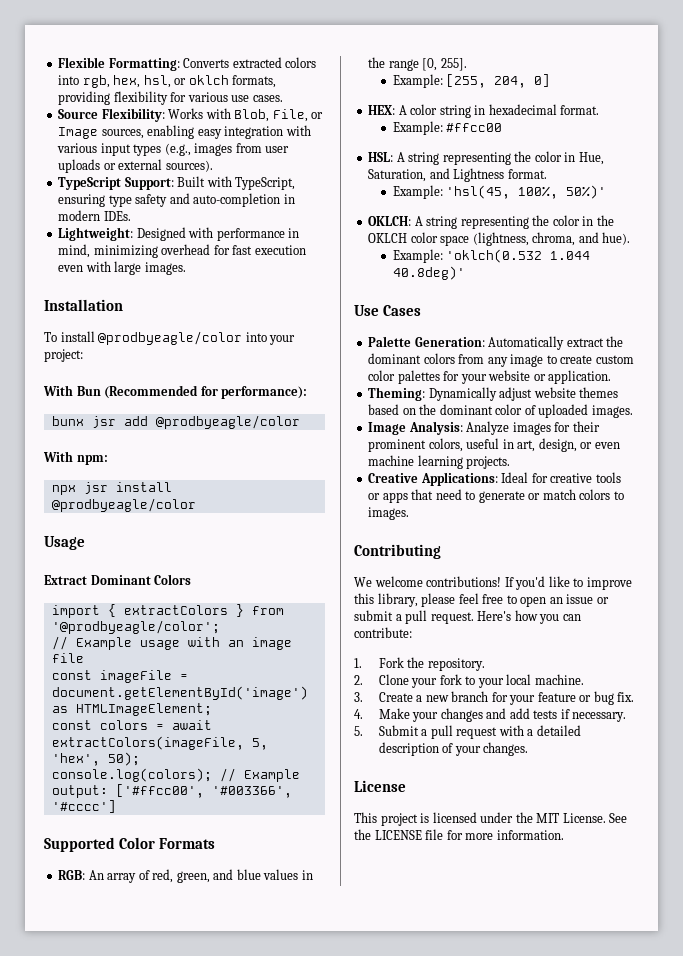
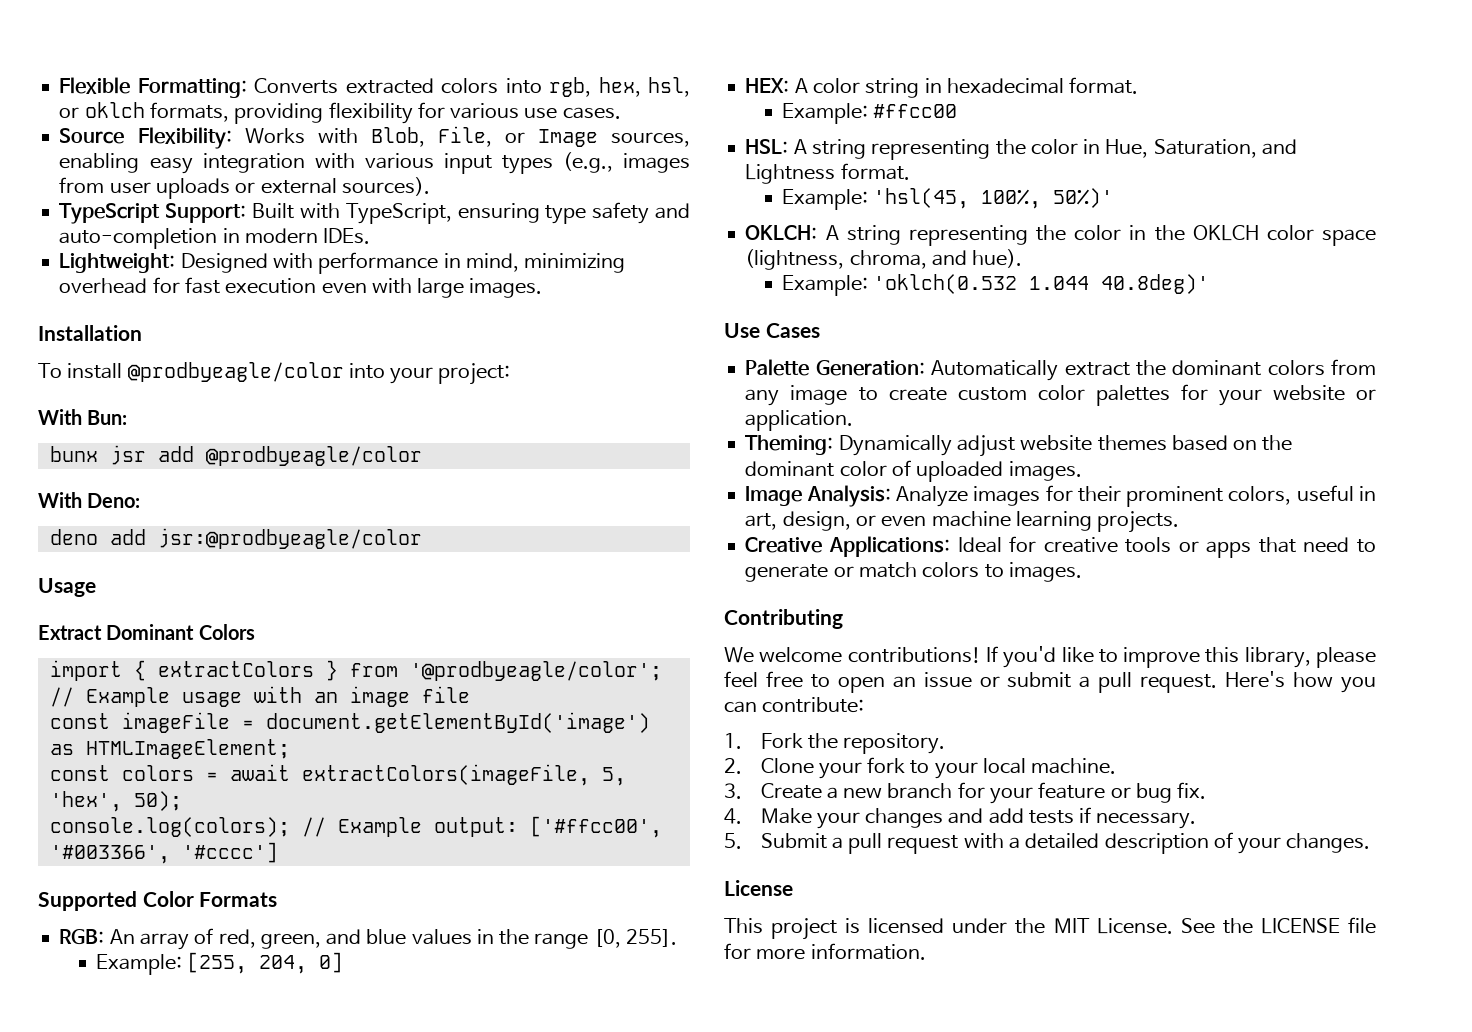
[76,385,308,399] Bun (Recommended for performance): -> [87,410,128,425] Bun:
[76,455,108,465] [51,482,172,495] [51,498,196,512] npm: // npx jsr install @prodbyeagle/color -> [87,493,141,508] [49,528,422,549] Deno: // deno add jsr:@prodbyeagle/color

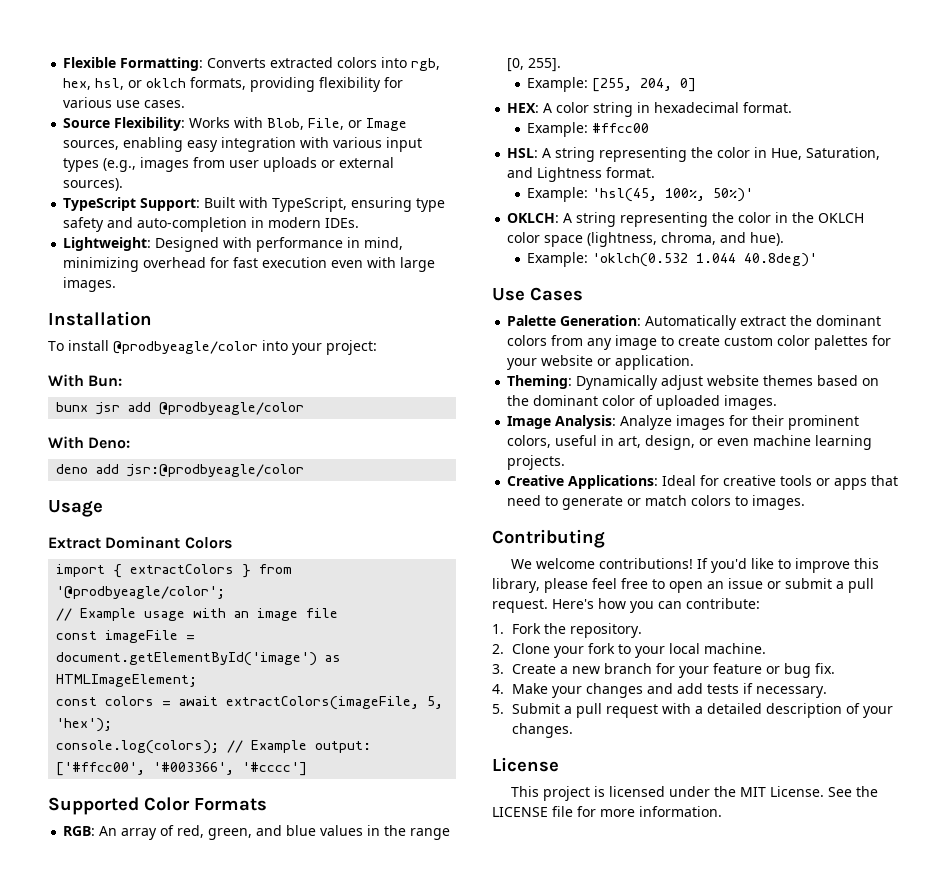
[49,791,182,812] 'hex', 50); -> [56,718,113,732] 'hex');

